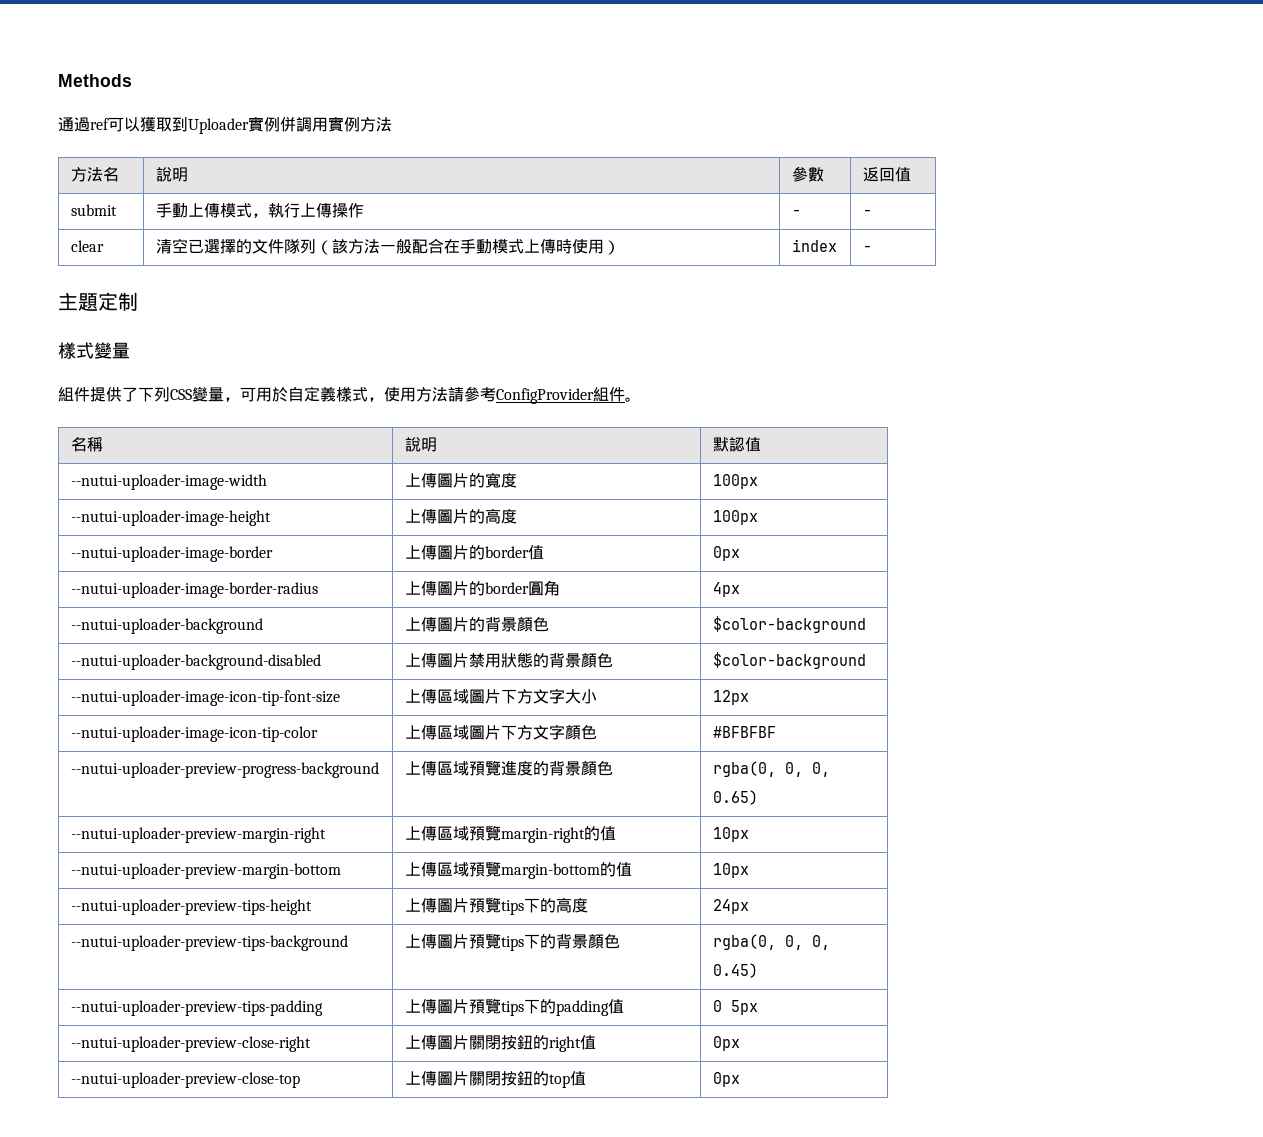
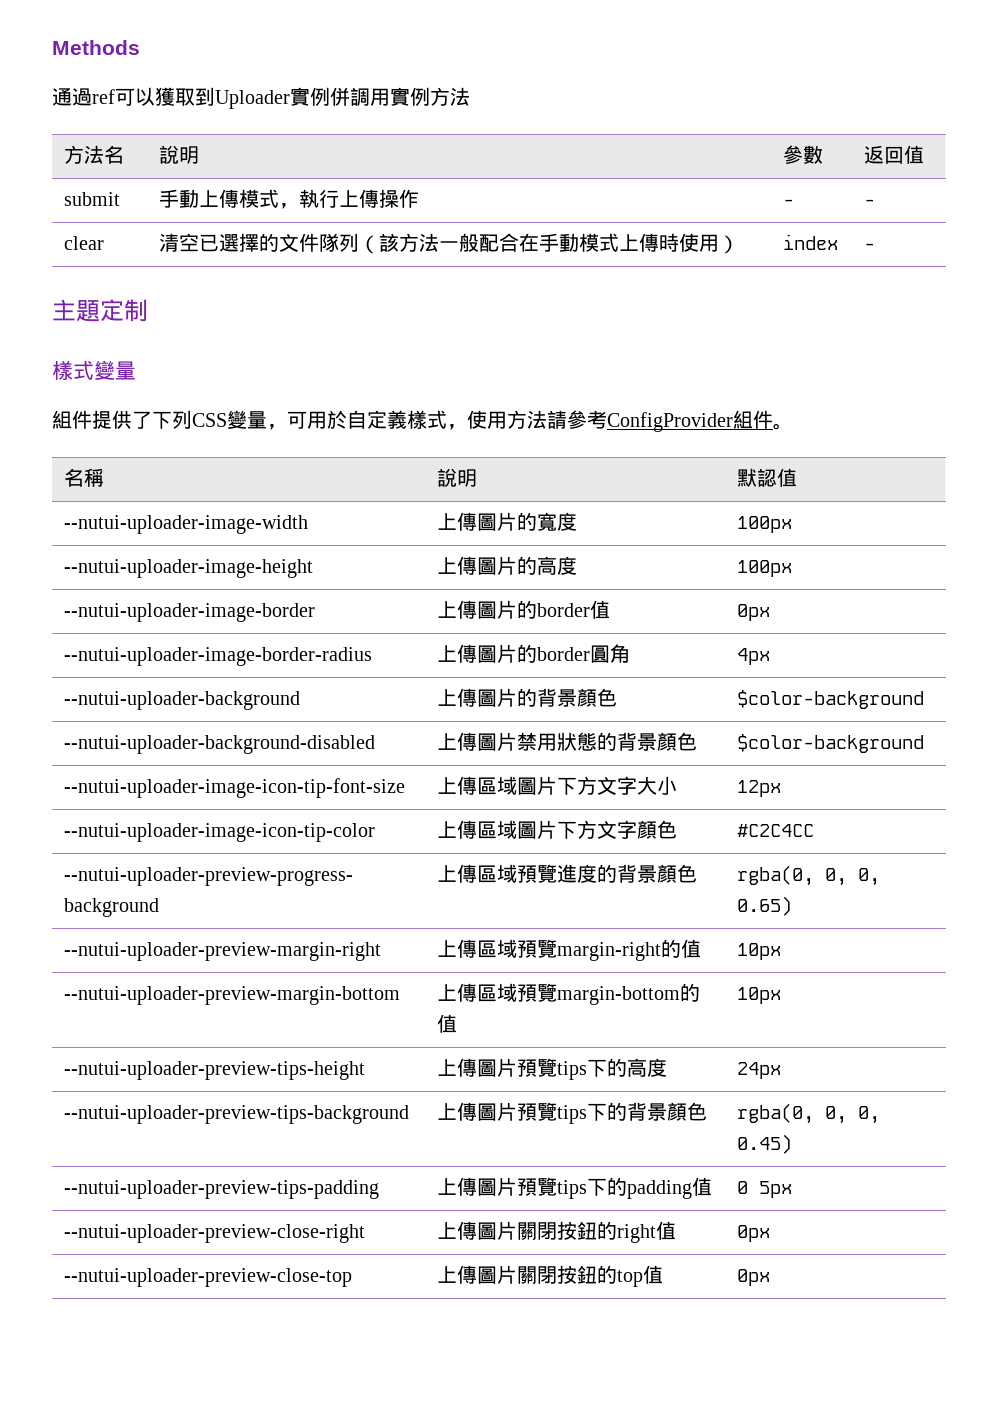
[712,726,776,738] #BFBFBF -> [737,824,815,837] #C2C4CC

